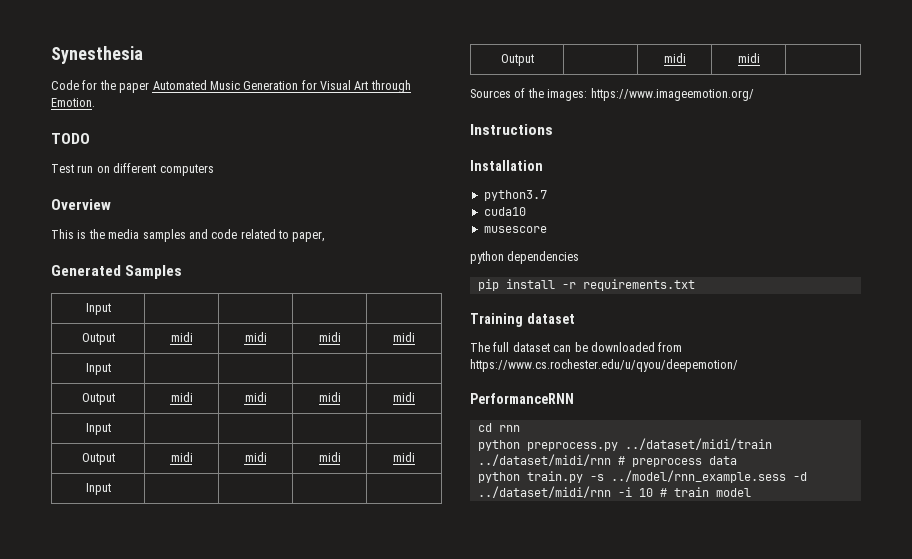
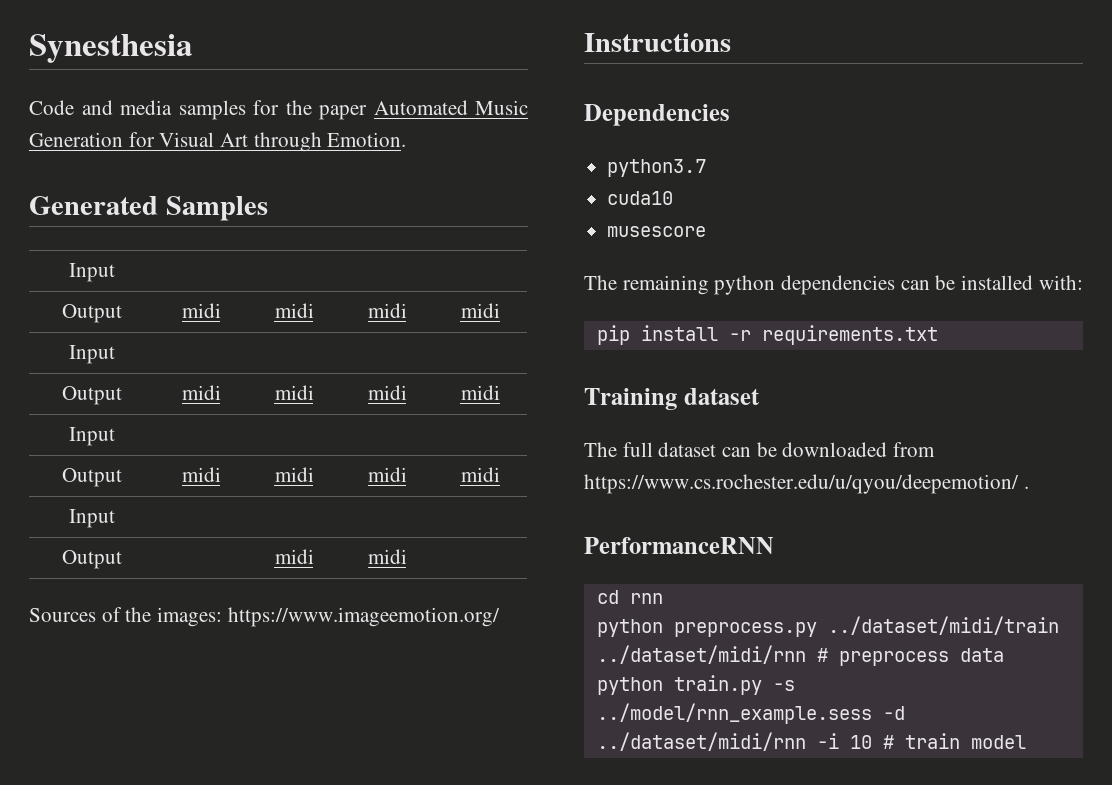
(79, 85) none -> [81,100,246,120] and media samples
[51,133,90,144] [51,163,214,176] [51,199,111,210] [51,229,326,242] // TODO // Test run on different computers // Overview // This is the media samples and code related to paper, -> (407, 139) none
[470,160,543,171] Installation -> [584,104,730,126] Dependencies
(547, 229) none -> [584,275,709,295] The remaining
(580, 257) none -> [900,275,1083,290] can be installed with:
(738, 365) none -> [1023,486,1029,489] .

